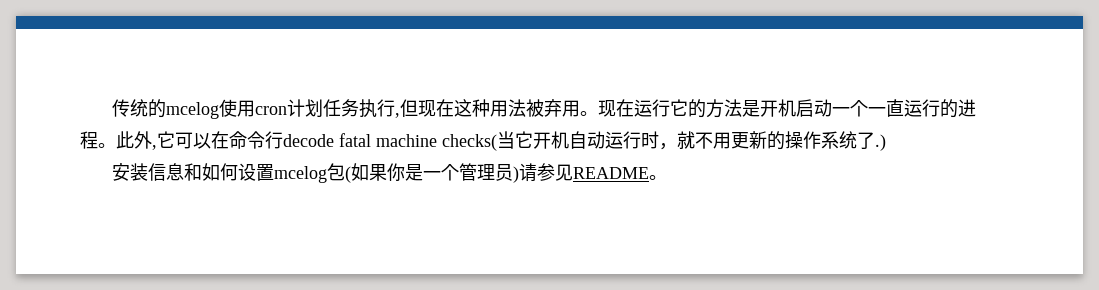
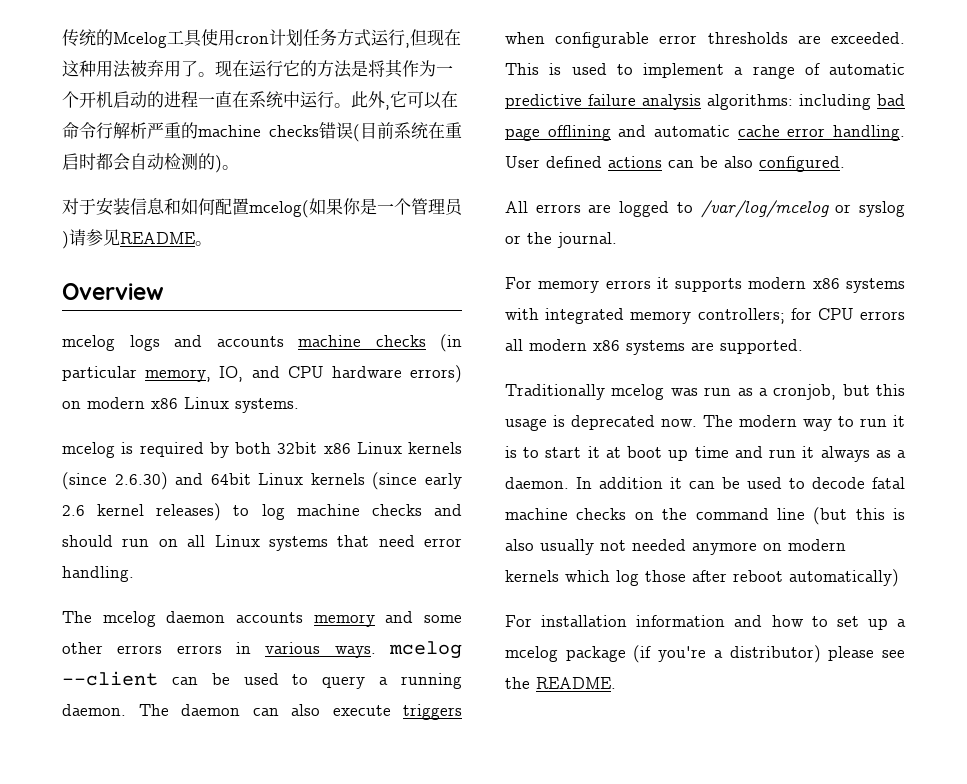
[165,102,219,119] mcelog -> [113,29,202,48] Mcelog工具
[358,99,377,118] 执 -> [337,29,389,47] 方式运
(580, 108) none -> [181,60,198,77] 了
[759,99,976,118] [80,131,98,149] 开机启动一个一直运行的进程 -> [368,59,453,78] [62,91,334,108] 将其作为一个开机启动的进程一直在系统中运行
[283,131,886,151] [111,163,351,183] decode fatal machine checks(当它开机自动运行时，就不用更新的操作系统了.) // 安装信息和如何设置mcelog包( -> [113,122,462,142] [62,153,239,173] [62,198,309,218] 解析严重的machine checks错误(目前系统在重启时都会自动检测的)。 // 对于安装信息和如何配置mcelog(
(667, 177) none -> [62,283,164,300] [62,334,462,352] [62,365,462,383] [62,397,299,413] [62,442,462,458] [62,472,462,490] [62,503,462,521] [62,535,462,551] [62,566,134,582] [62,611,462,627] [62,641,462,659] [62,671,462,689] [62,704,462,720] [505,32,905,48] [505,63,905,79] [505,94,905,110] [505,125,905,141] [505,156,845,172] [505,200,905,218] [505,232,617,248] [505,277,905,293] [505,308,905,324] [505,339,803,355] [505,384,905,400] [505,415,905,431] [505,446,906,462] [505,477,905,489] [505,507,905,525] [505,539,846,555] [505,569,899,587] [505,615,906,630] [505,645,905,663] [505,677,616,689] // Overview // mcelog logs and accounts machine checks (in particular memory, IO, and CPU hardware errors) on modern x86 Linux systems. // mcelog is required by both 32bit x86 Linux kernels (since 2.6.30) and 64bit Linux kernels (since early 2.6 kernel releases) to log machine checks and should run on all Linux systems that need error handling. // The mcelog daemon accounts memory and some other errors errors in various ways. mcelog --client can be used to query a running daemon. The daemon can also execute triggers when configurable error thresholds are exceeded. This is used to implement a range of automatic predictive failure analysis algorithms: including bad page offlining and automatic cache error handling. User defined actions can be also configured. // All errors are logged to /var/log/mcelog or syslog or the journal. // For memory errors it supports modern x86 systems with integrated memory controllers; for CPU errors all modern x86 systems are supported. // Traditionally mcelog was run as a cronjob, but this usage is deprecated now. The modern way to run it is to start it at boot up time and run it always as a daemon. In addition it can be used to decode fatal machine checks on the command line (but this is also usually not needed anymore on modern kernels which log those after reboot automatically) // For installation information and how to set up a mcelog package (if you're a distributor) please see the README.

